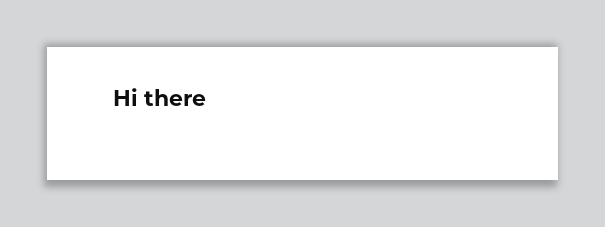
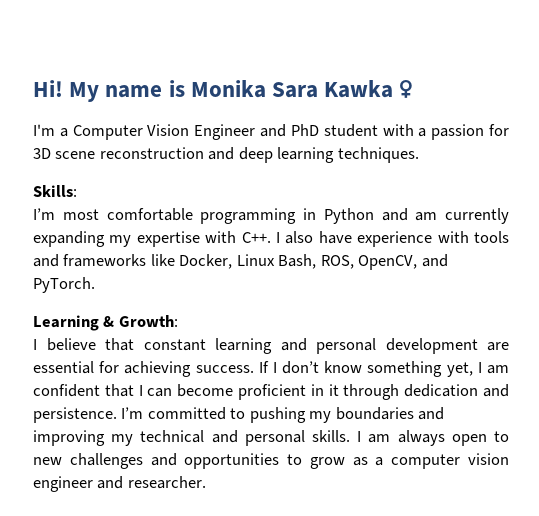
[113,88,206,106] Hi there -> [33,80,414,102] [33,124,509,140] [33,147,419,163] [33,185,77,197] [33,208,509,224] [33,231,509,247] [33,254,448,270] [33,277,95,293] [33,315,178,331] [33,338,509,354] [33,361,510,377] [33,384,510,400] [33,407,445,423] [33,430,509,446] [33,453,509,469] [33,476,206,492] Hi! My name is Monika Sara Kawka ♀ // I'm a Computer Vision Engineer and PhD student with a passion for 3D scene reconstruction and deep learning techniques. // Skills: // I’m most comfortable programming in Python and am currently expanding my expertise with C++. I also have experience with tools and frameworks like Docker, Linux Bash, ROS, OpenCV, and PyTorch. // Learning & Growth: // I believe that constant learning and personal development are essential for achieving success. If I don’t know something yet, I am confident that I can become proficient in it through dedication and persistence. I’m committed to pushing my boundaries and improving my technical and personal skills. I am always open to new challenges and opportunities to grow as a computer vision engineer and researcher.

